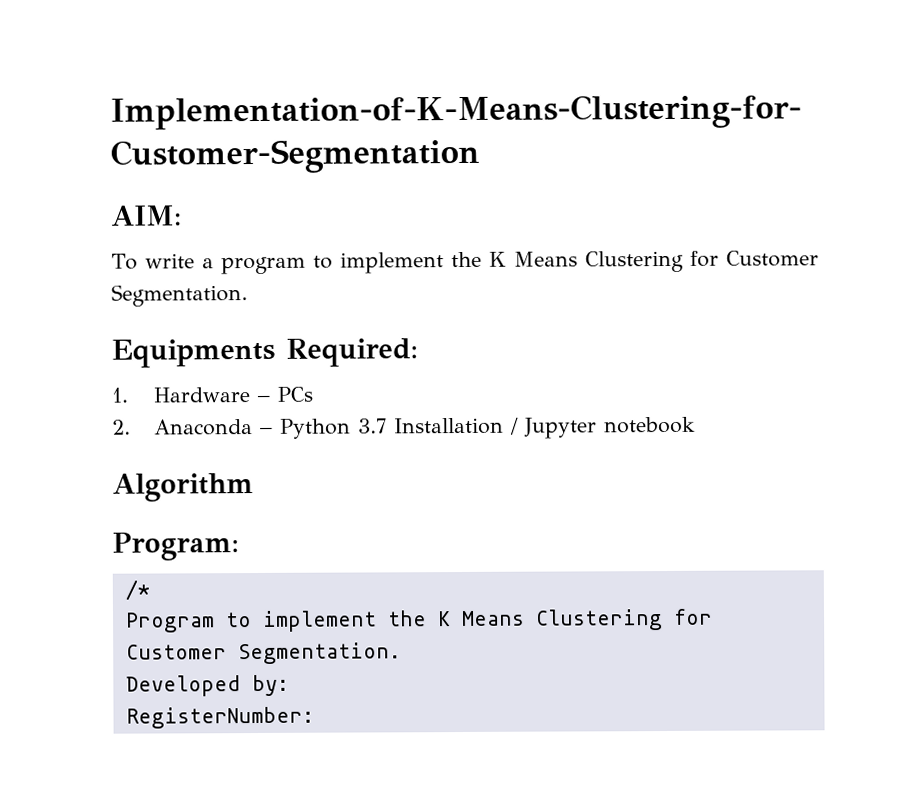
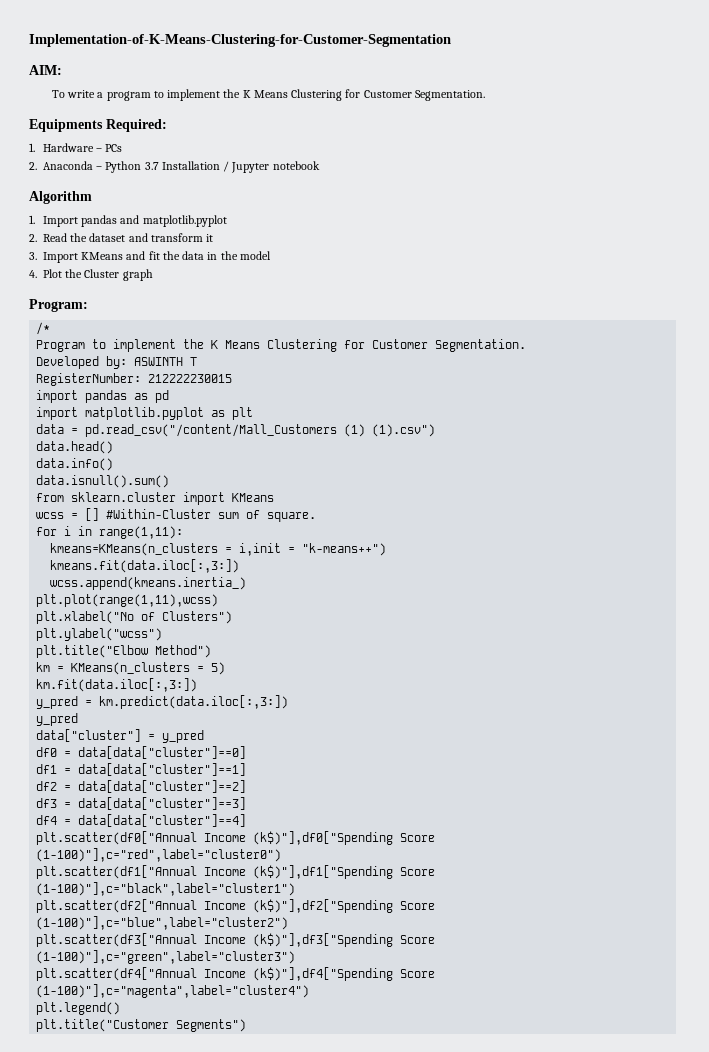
(254, 487) none -> [29,215,227,227] [29,233,214,242] [29,251,271,263] [29,269,153,281] // 1. Import pandas and matplotlib.pyplot // 2. Read the dataset and transform it // 3. Import KMeans and fit the data in the model // 4. Plot the Cluster graph
(289, 685) none -> [134,357,198,366] ASWINTH T
(314, 717) none -> [148,374,233,383] [36,390,170,403] [36,407,254,420] [36,424,436,437] [36,441,114,454] [36,458,114,471] [36,475,170,488] [36,492,275,505] [36,508,317,522] [36,526,184,539] [50,543,387,556] [50,559,240,573] [50,577,247,590] [36,594,219,607] [36,611,233,624] [36,628,163,641] [36,645,212,658] [36,662,226,675] [36,678,198,692] [36,695,289,709] [36,713,79,726] [36,729,205,743] [36,746,247,759] [36,763,247,776] [36,780,247,793] [36,797,247,810] [36,814,247,827] [36,831,436,845] [36,848,282,862] [36,865,436,879] [36,882,296,896] [36,899,436,913] [36,916,289,930] [36,933,436,947] [36,950,296,964] [36,967,436,981] [36,984,310,998] [36,1002,121,1015] [36,1019,247,1032] 212222230015 // import pandas as pd // import matplotlib.pyplot as plt // data = pd.read_csv("/content/Mall_Customers (1) (1).csv") // data.head() // data.info() // data.isnull().sum() // from sklearn.cluster import KMeans // wcss = [] #Within-Cluster sum of square. // for i in range(1,11): // kmeans=KMeans(n_clusters = i,init = "k-means++") // kmeans.fit(data.iloc[:,3:]) // wcss.append(kmeans.inertia_) // plt.plot(range(1,11),wcss) // plt.xlabel("No of Clusters") // plt.ylabel("wcss") // plt.title("Elbow Method") // km = KMeans(n_clusters = 5) // km.fit(data.iloc[:,3:]) // y_pred = km.predict(data.iloc[:,3:]) // y_pred // data["cluster"] = y_pred // df0 = data[data["cluster"]==0] // df1 = data[data["cluster"]==1] // df2 = data[data["cluster"]==2] // df3 = data[data["cluster"]==3] // df4 = data[data["cluster"]==4] // plt.scatter(df0["Annual Income (k$)"],df0["Spending Score (1-100)"],c="red",label="cluster0") // plt.scatter(df1["Annual Income (k$)"],df1["Spending Score (1-100)"],c="black",label="cluster1") // plt.scatter(df2["Annual Income (k$)"],df2["Spending Score (1-100)"],c="blue",label="cluster2") // plt.scatter(df3["Annual Income (k$)"],df3["Spending Score (1-100)"],c="green",label="cluster3") // plt.scatter(df4["Annual Income (k$)"],df4["Spending Score (1-100)"],c="magenta",label="cluster4") // plt.legend() // plt.title("Customer Segments")

